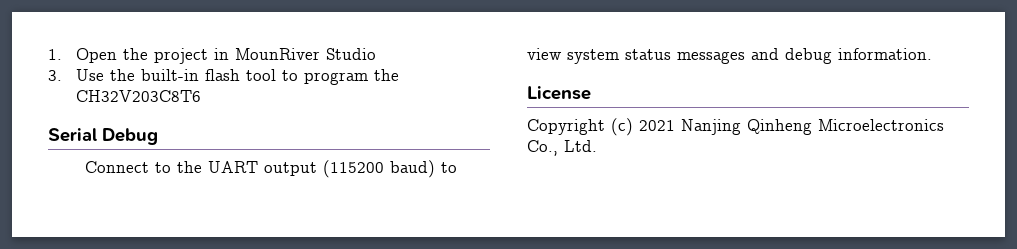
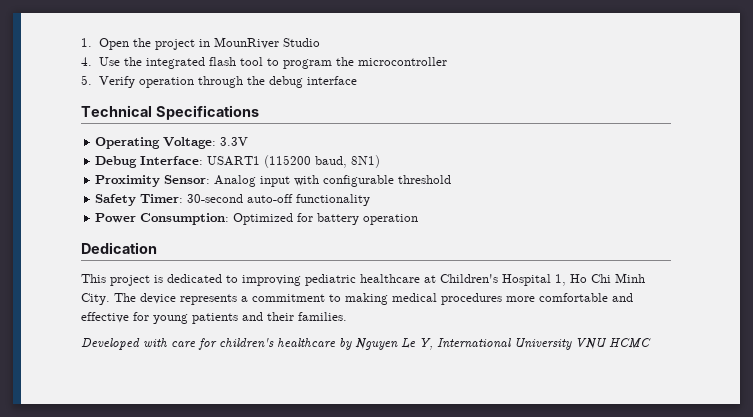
[48,70,62,81] 3. -> [81,57,92,66] 4.
[140,69,199,81] built-in -> [145,57,205,69] integrated
[75,90,201,102] [48,128,158,145] [85,160,458,178] [527,48,932,64] [527,86,591,100] [527,118,944,136] [527,140,597,156] CH32V203C8T6 // Serial Debug // Connect to the UART output (115200 baud) to view system status messages and debug information. // License // Copyright (c) 2021 Nanjing Qinheng Microelectronics Co., Ltd. -> [357,57,447,66] [81,75,357,88] [81,105,259,120] [95,137,249,149] [95,155,381,168] [95,175,452,187] [95,194,371,206] [95,213,419,225] [81,242,157,254] [81,273,645,286] [81,293,633,305] [81,312,347,324] [81,338,651,350] microcontroller // 5. Verify operation through the debug interface // Technical Specifications // Operating Voltage: 3.3V // Debug Interface: USART1 (115200 baud, 8N1) // Proximity Sensor: Analog input with configurable threshold // Safety Timer: 30-second auto-off functionality // Power Consumption: Optimized for battery operation // Dedication // This project is dedicated to improving pediatric healthcare at Children's Hospital 1, Ho Chi Minh City. The device represents a commitment to making medical procedures more comfortable and effective for young patients and their families. // Developed with care for children's healthcare by Nguyen Le Y, International University VNU HCMC

